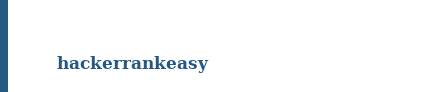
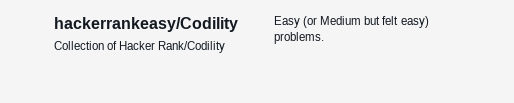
[57,56,209,73] hackerrankeasy -> [54,17,238,32] [54,41,226,53] [274,16,429,28] [274,32,324,44] hackerrankeasy/Codility // Collection of Hacker Rank/Codility Easy (or Medium but felt easy) problems.

